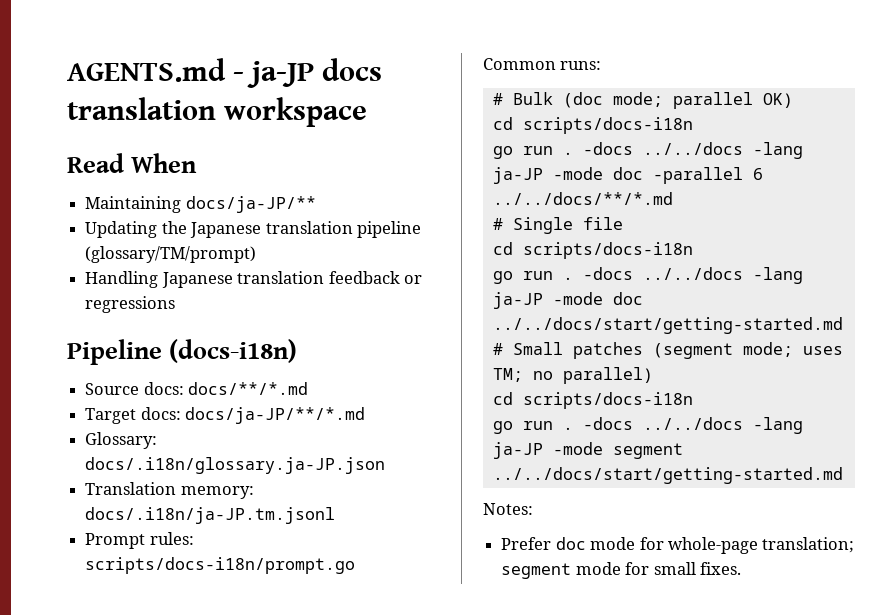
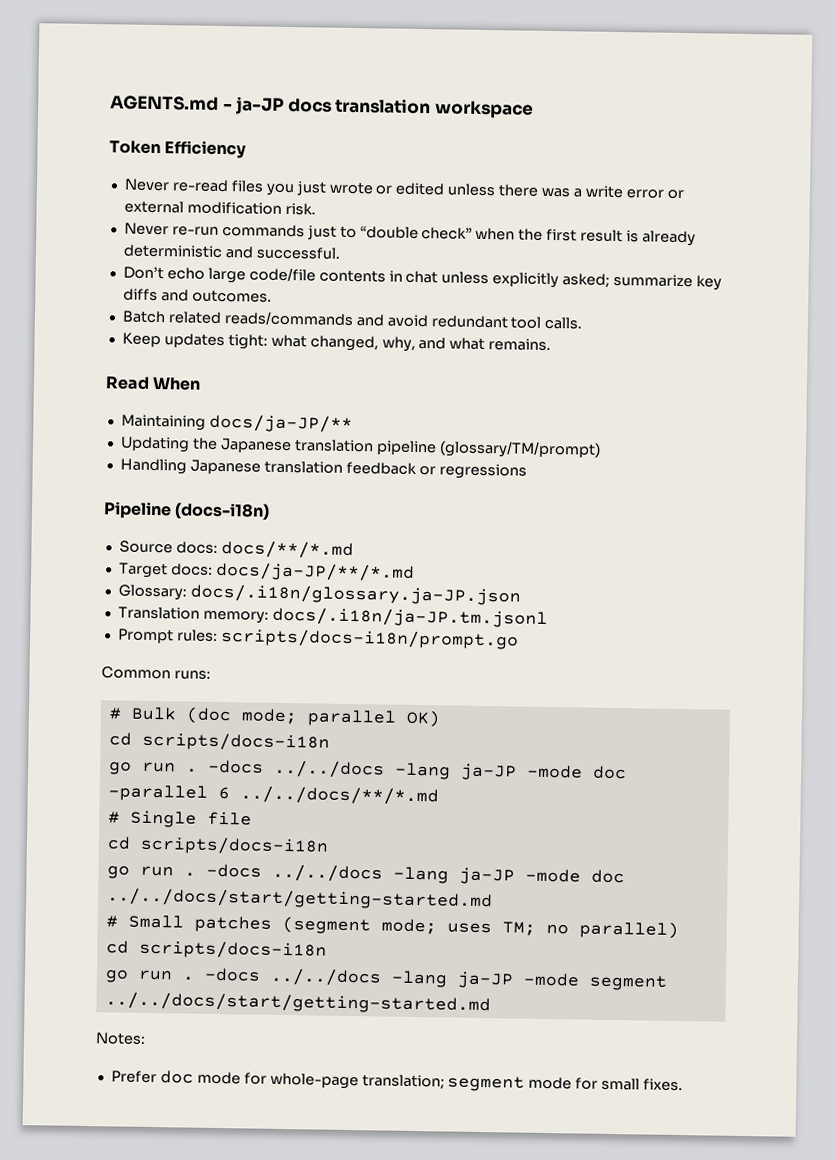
(368, 112) none -> [109,140,247,159] [123,178,684,199] [123,200,316,216] [123,222,696,247] [122,244,341,260] [122,266,723,291] [122,288,272,303] [121,310,584,330] [121,332,552,352] // Token Efficiency // Never re-read files you just wrote or edited unless there was a write error or external modification risk. // Never re-run commands just to “double check” when the first result is already deterministic and successful. // Don’t echo large code/file contents in chat unless explicitly asked; summarize key diffs and outcomes. // Batch related reads/commands and avoid redundant tool calls. // Keep updates tight: what changed, why, and what remains.

